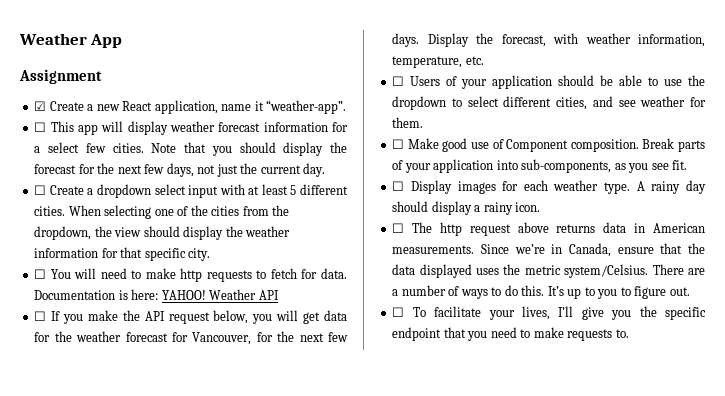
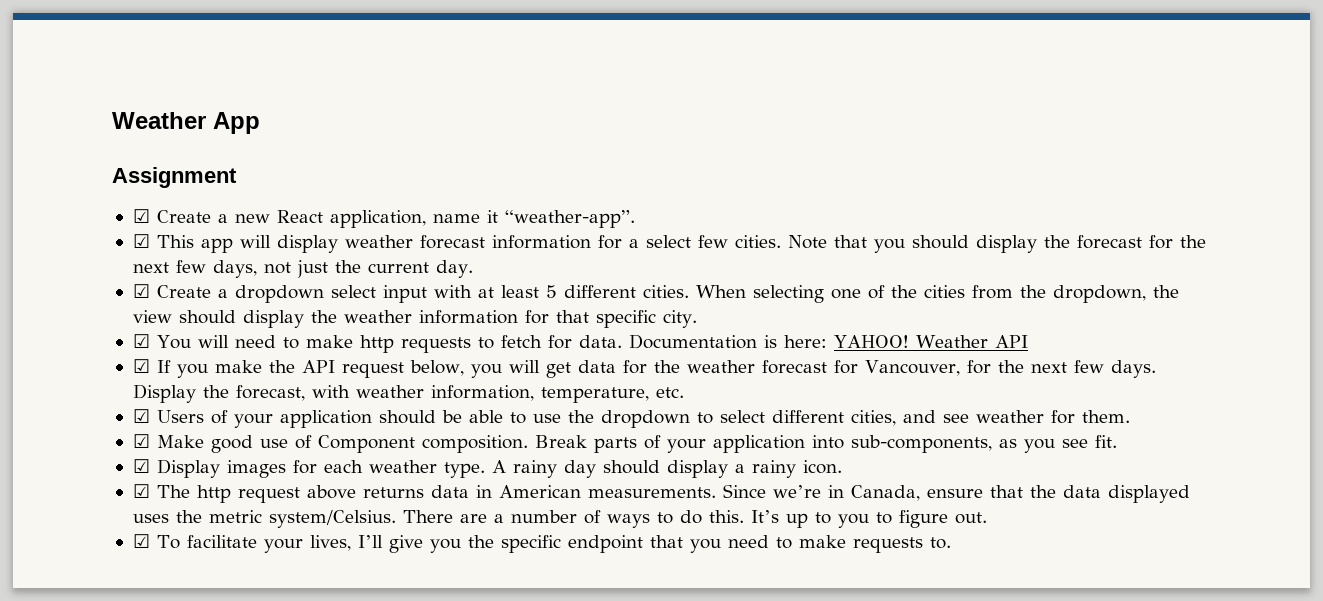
[34,122,47,132] ☐ -> [132,234,150,248] ☑
[34,185,47,195] ☐ -> [132,284,150,298] ☑
[34,269,47,279] ☐ -> [132,334,150,348] ☑
[34,311,47,321] ☐ -> [132,359,150,373] ☑
[392,76,405,86] ☐ -> [132,409,150,423] ☑
[392,139,405,149] ☐ -> [132,434,150,448] ☑
[392,181,405,191] ☐ -> [132,459,150,473] ☑
[392,223,405,233] ☐ -> [132,484,150,498] ☑
[392,307,405,317] ☐ -> [132,534,150,548] ☑

